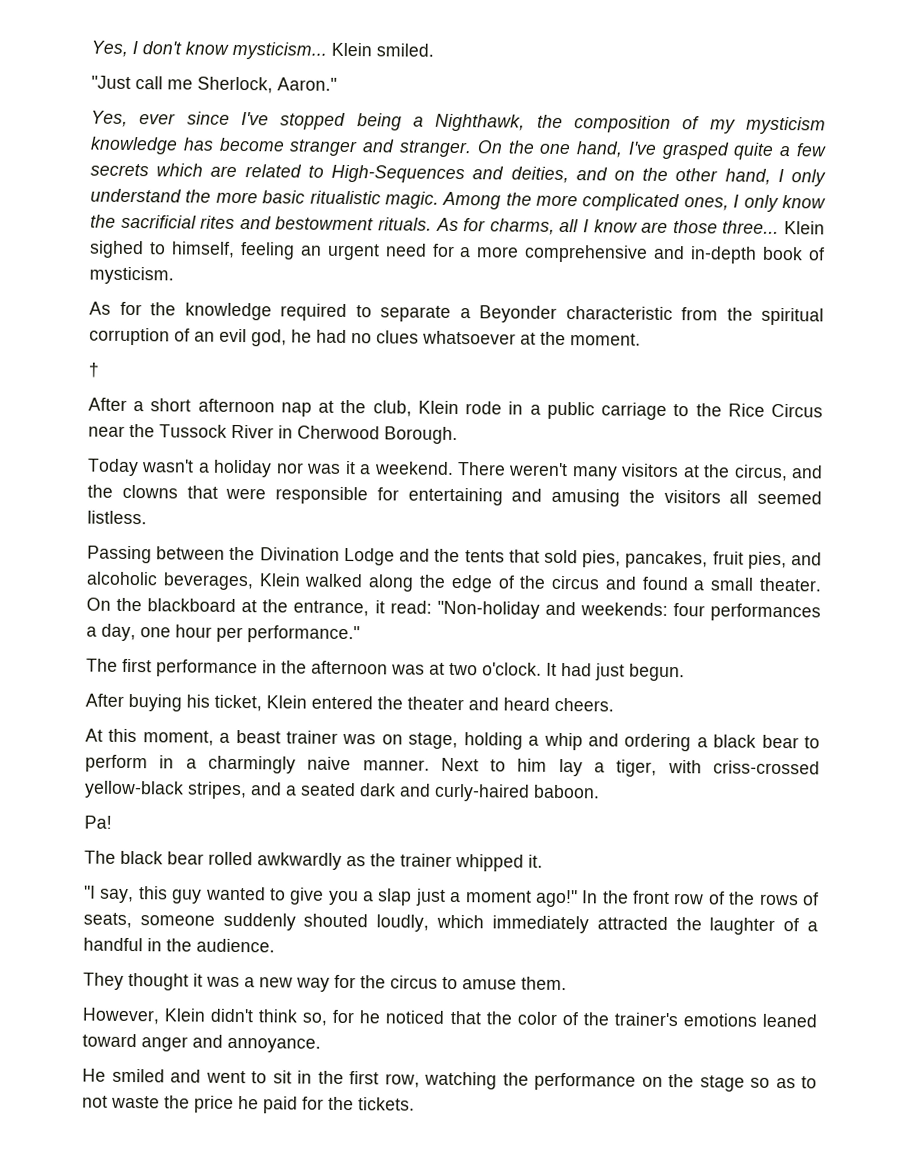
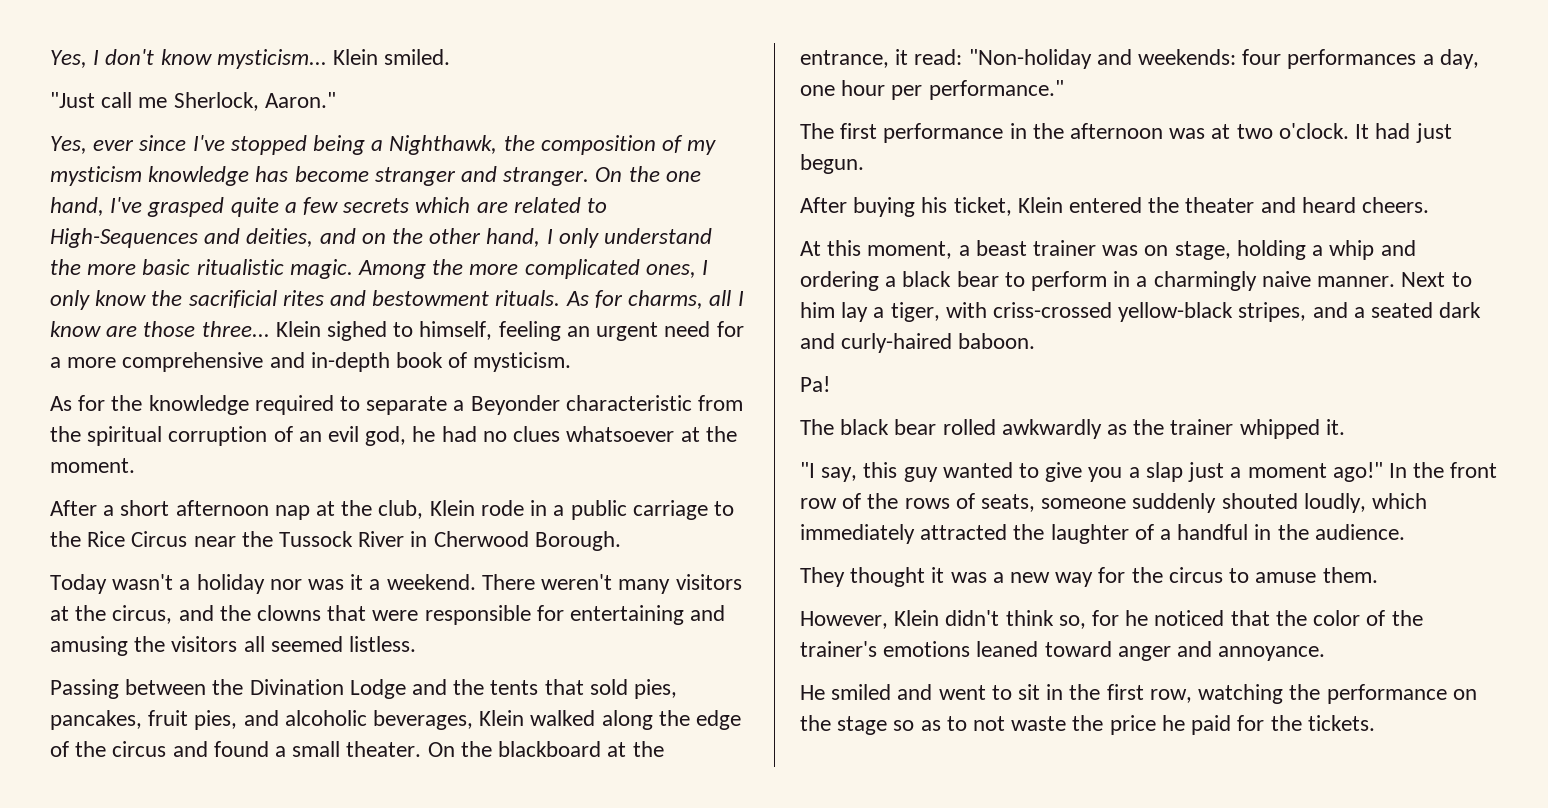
[88,362,99,378] // † -> (135, 465) none

